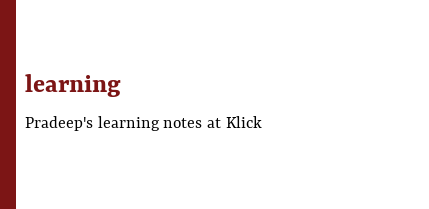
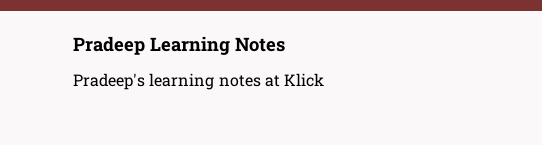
[25,74,121,97] learning -> [73,36,285,55] Pradeep Learning Notes

